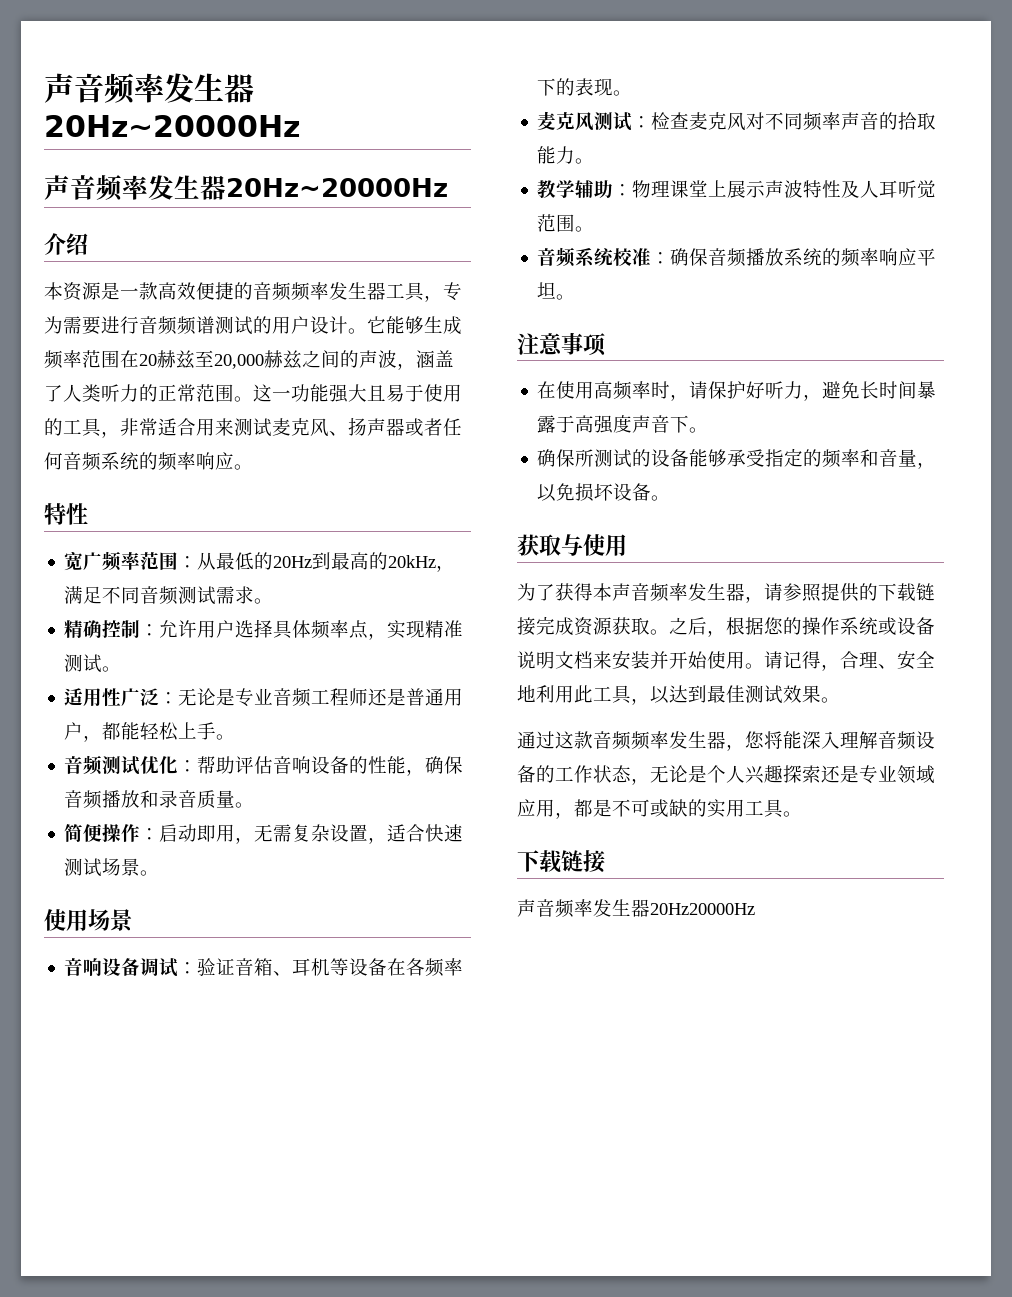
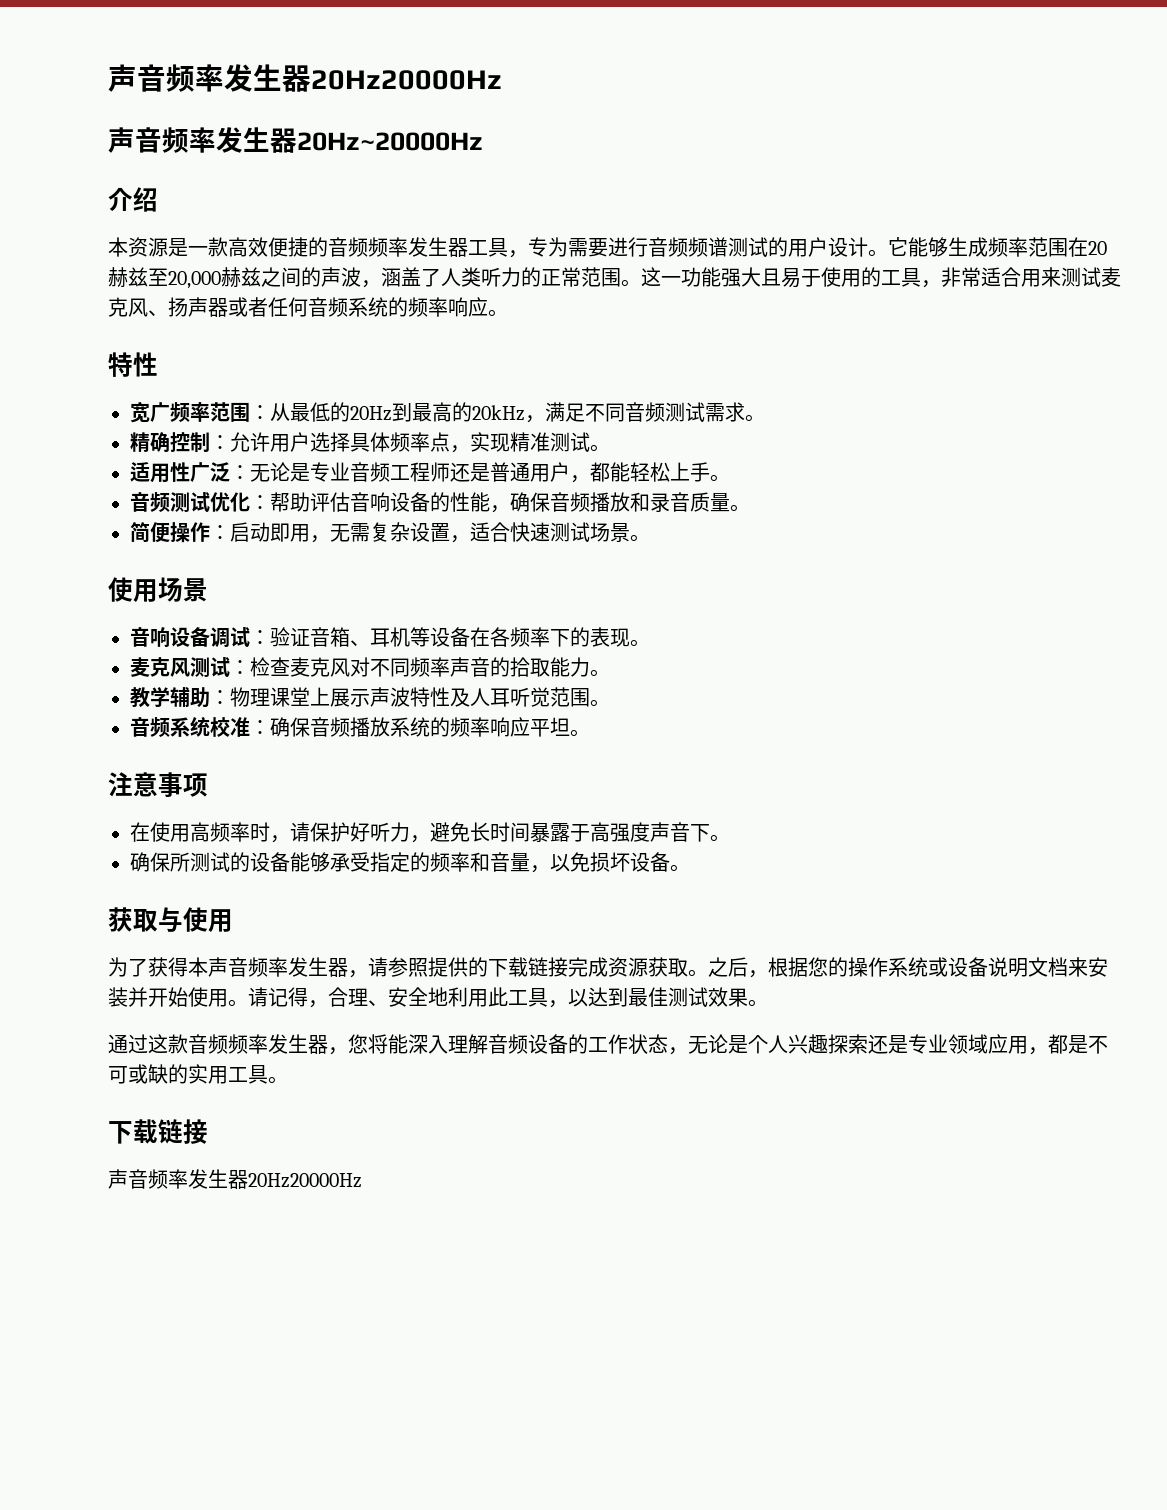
[44,73,254,105] [44,115,300,137] 声音频率发生器20Hz~20000Hz -> [108,64,502,92] 声音频率发生器20Hz20000Hz

